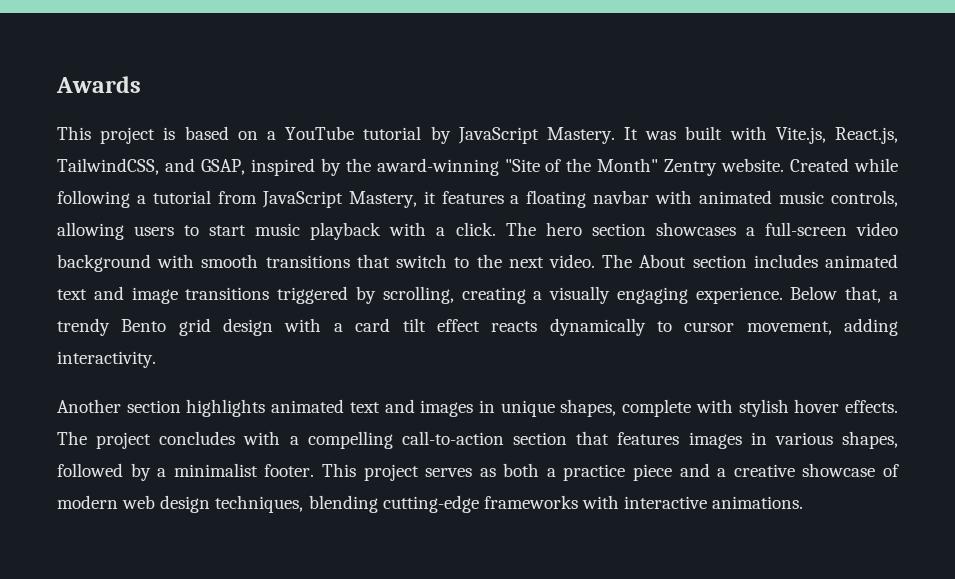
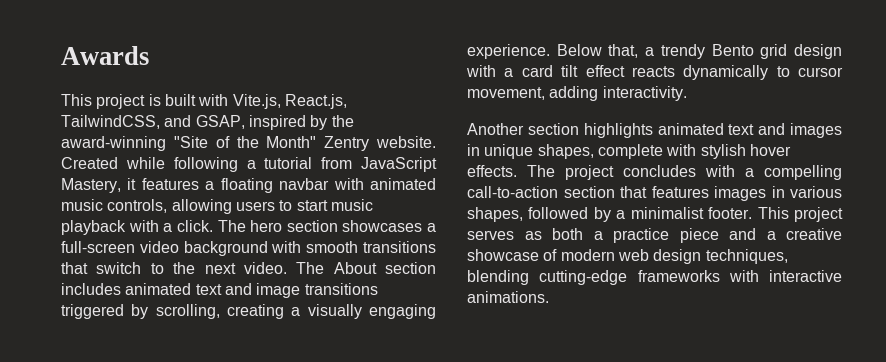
[184,126,677,144] based on a YouTube tutorial by JavaScript Mastery. It was -> (161, 100) none

